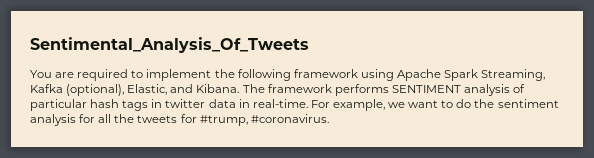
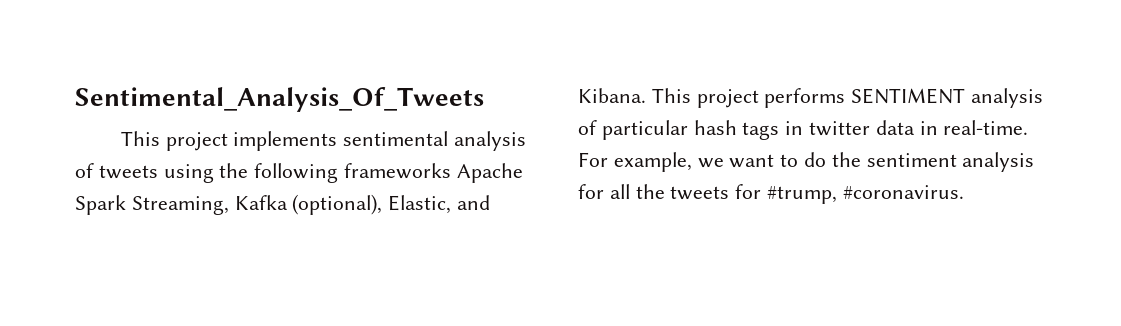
[30,69,394,81] You are required to implement the following framework using -> [120,131,527,151] [75,163,452,183] This project implements sentimental analysis of tweets using the following frameworks
[242,84,332,93] The framework -> [651,88,759,108] This project

